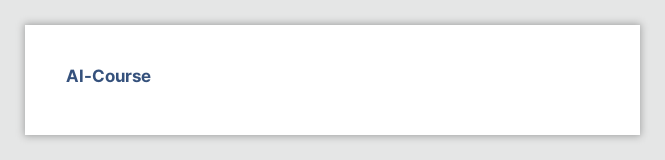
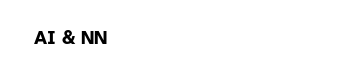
[66,69,151,83] AI-Course -> [34,30,107,44] AI & NN

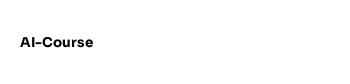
[34,30,107,44] AI & NN -> [20,36,93,48] AI-Course

